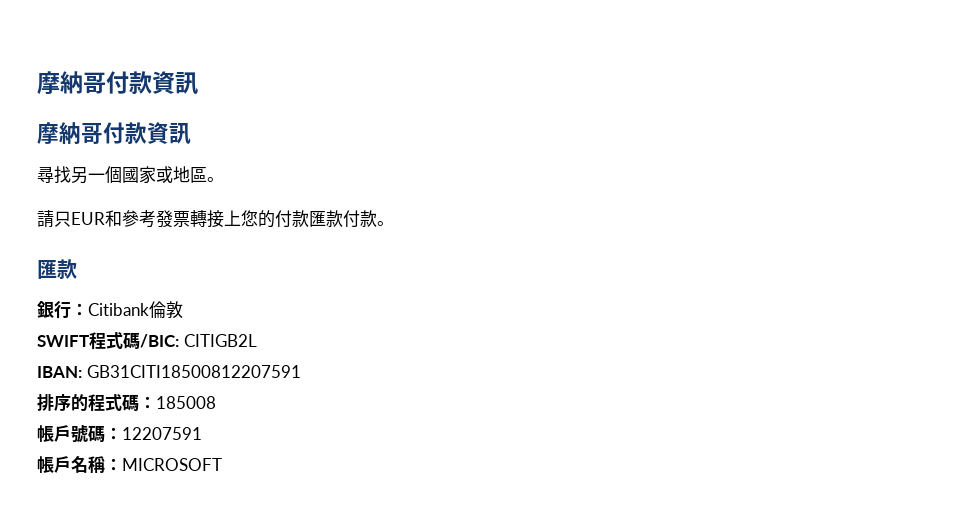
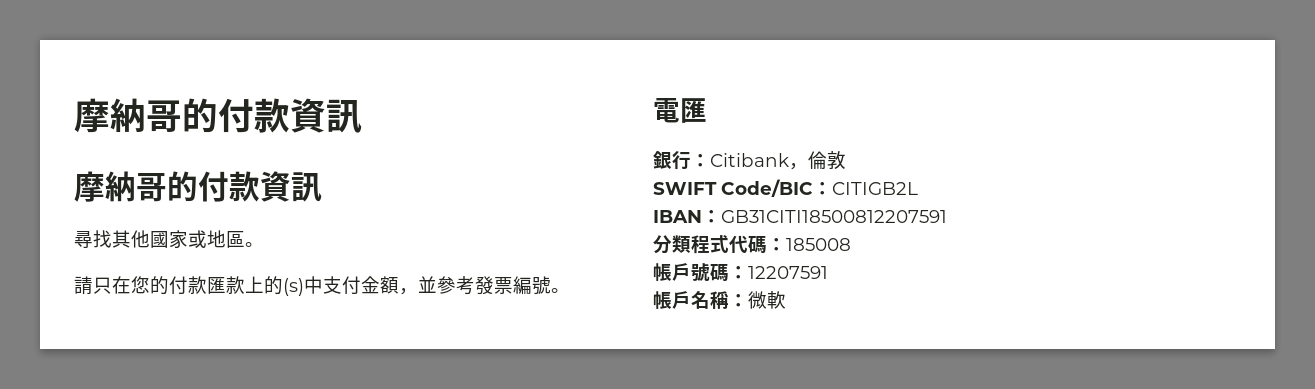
[37,71,106,95] 摩納哥 -> [74,98,218,133] 摩納哥的
(103, 133) none -> [167,171,198,202] 的
[71,166,122,184] 另一個 -> [112,230,150,248] 其他
[71,210,394,228] [37,259,77,279] EUR和參考發票轉接上您的付款匯款付款。 // 匯款 -> [112,276,570,296] [653,98,707,123] 在您的付款匯款上的(s)中支付金額，並參考發票編號。 // 電匯
(149, 309) none -> [789,163,808,170] ，
[89,332,257,350] [37,365,301,378] [37,394,122,412] 程式碼/BIC: CITIGB2L // IBAN: GB31CITI18500812207591 // 排序的程式 -> [721,179,918,197] [653,210,947,223] [653,235,748,254] Code/BIC：CITIGB2L // IBAN：GB31CITI18500812207591 // 分類程式代
[122,458,222,471] MICROSOFT -> [748,291,786,309] 微軟

